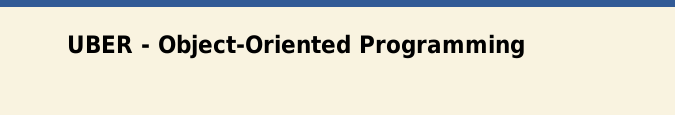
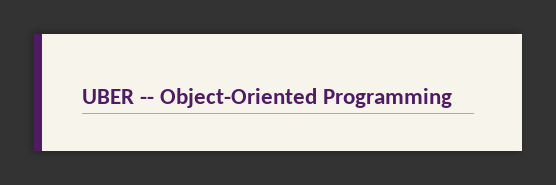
[141,44,150,53] - -> [140,96,155,104] --

